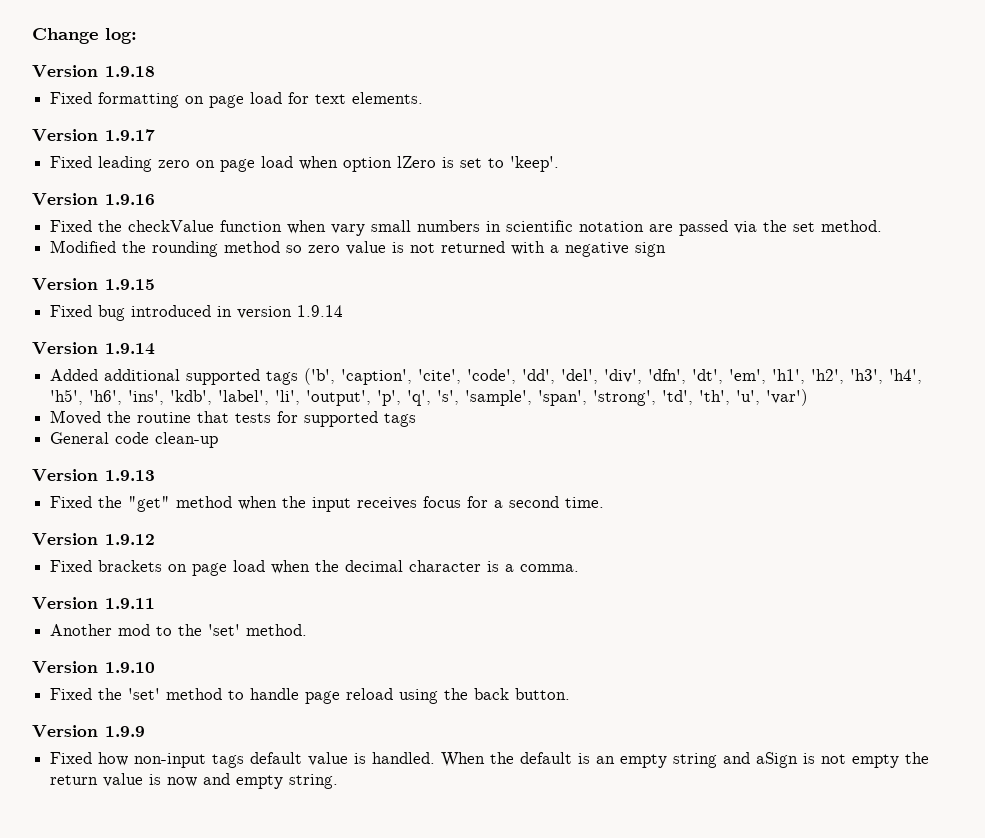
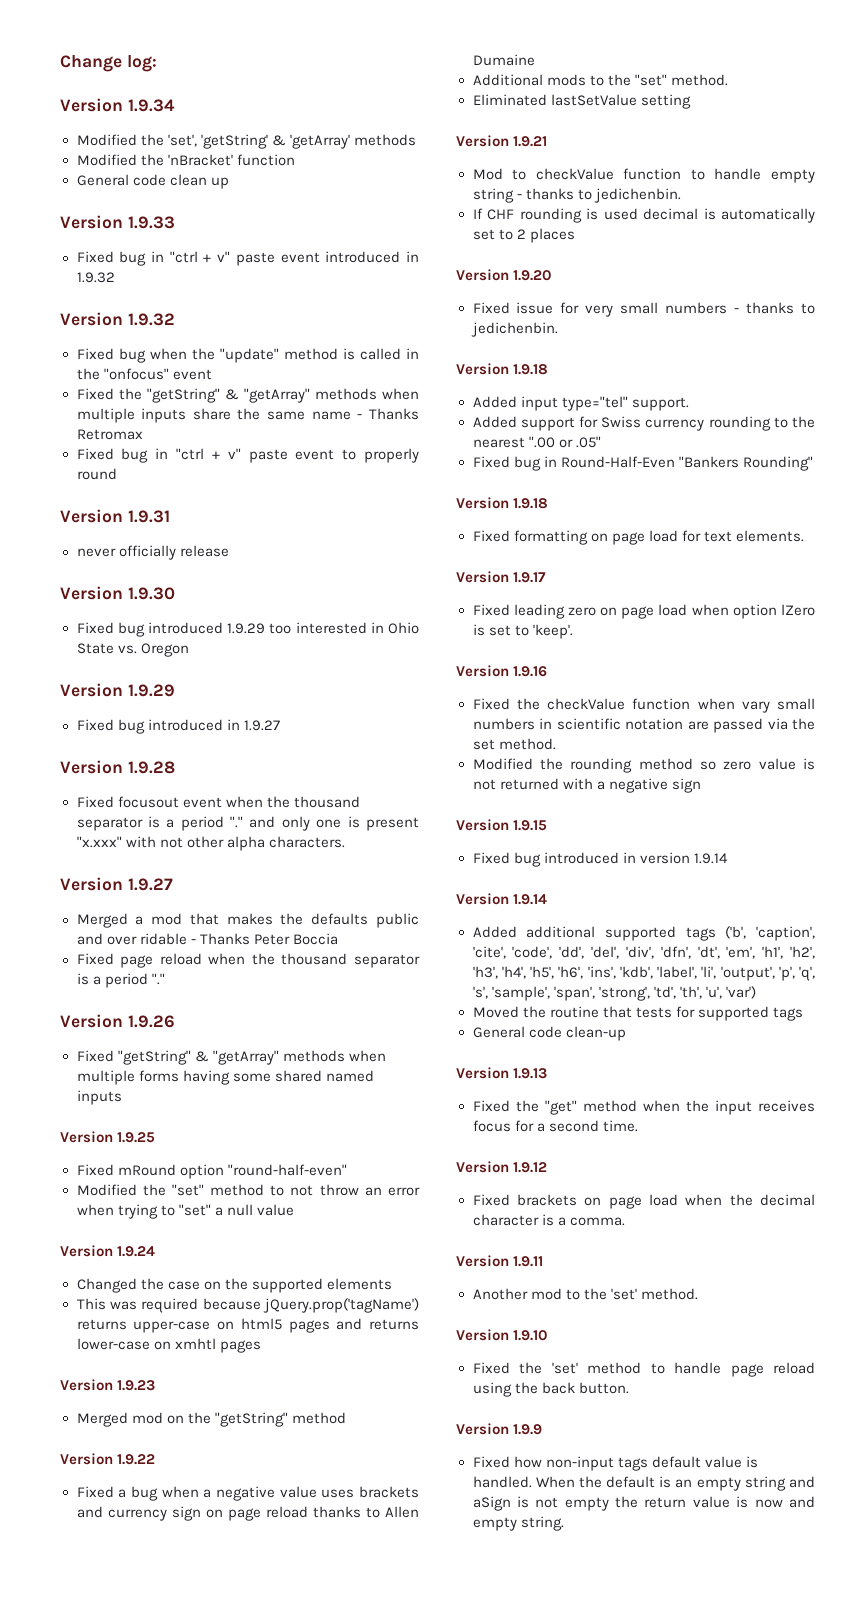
(137, 36) none -> [60,98,175,112] [76,134,416,149] [76,154,295,166] [76,174,229,189] [60,215,175,229] [76,251,420,266] [76,272,115,283] [60,312,175,326] [76,348,419,363] [76,368,212,380] [76,388,419,403] [76,408,420,423] [76,429,143,440] [76,448,419,463] [76,468,117,480] [60,509,170,523] [76,545,229,560] [60,586,175,600] [76,622,420,637] [76,643,189,657] [60,683,175,697] [76,719,280,734] [60,760,175,774] [76,796,360,808] [76,816,420,831] [76,836,345,851] [60,877,173,891] [76,913,419,928] [76,933,338,945] [76,953,420,968] [76,973,165,988] [60,1014,175,1028] [76,1050,386,1065] [76,1070,374,1085] [76,1090,122,1105] [60,1131,156,1143] [76,1164,347,1179] [76,1184,420,1196] [76,1204,294,1219] [60,1245,156,1257] [76,1278,392,1293] [76,1298,419,1313] [76,1318,419,1333] [76,1338,261,1353] [60,1379,156,1391] [76,1412,346,1427] [60,1453,156,1465] [76,1486,419,1501] [76,1506,419,1521] [472,54,535,66] [472,74,728,86] [472,94,691,109] [456,135,548,147] [472,168,815,183] [472,188,681,203] [472,208,815,223] [472,228,575,243] [456,269,552,281] [472,302,815,317] [470,322,558,337] [456,363,549,375] [472,396,689,411] [472,416,815,431] [472,436,601,448] [472,456,813,471] // Version 1.9.34 // Modified the 'set', 'getString' & 'getArray' methods // Modified the 'nBracket' function // General code clean up // Version 1.9.33 // Fixed bug in "ctrl + v" paste event introduced in 1.9.32 // Version 1.9.32 // Fixed bug when the "update" method is called in the "onfocus" event // Fixed the "getString" & "getArray" methods when multiple inputs share the same name - Thanks Retromax // Fixed bug in "ctrl + v" paste event to properly round // Version 1.9.31 // never officially release // Version 1.9.30 // Fixed bug introduced 1.9.29 too interested in Ohio State vs. Oregon // Version 1.9.29 // Fixed bug introduced in 1.9.27 // Version 1.9.28 // Fixed focusout event when the thousand separator is a period "." and only one is present "x.xxx" with not other alpha characters. // Version 1.9.27 // Merged a mod that makes the defaults public and over ridable - Thanks Peter Boccia // Fixed page reload when the thousand separator is a period "." // Version 1.9.26 // Fixed "getString" & "getArray" methods when multiple forms having some shared named inputs // Version 1.9.25 // Fixed mRound option "round-half-even" // Modified the "set" method to not throw an error when trying to "set" a null value // Version 1.9.24 // Changed the case on the supported elements // This was required because jQuery.prop('tagName') returns upper-case on html5 pages and returns lower-case on xmhtl pages // Version 1.9.23 // Merged mod on the "getString" method // Version 1.9.22 // Fixed a bug when a negative value uses brackets and currency sign on page reload thanks to Allen Dumaine // Additional mods to the "set" method. // Eliminated lastSetValue setting // Version 1.9.21 // Mod to checkValue function to handle empty string - thanks to jedichenbin. // If CHF rounding is used decimal is automatically set to 2 places // Version 1.9.20 // Fixed issue for very small numbers - thanks to jedichenbin. // Version 1.9.18 // Added input type="tel" support. // Added support for Swiss currency rounding to the nearest ".00 or .05" // Fixed bug in Round-Half-Even "Bankers Rounding"

